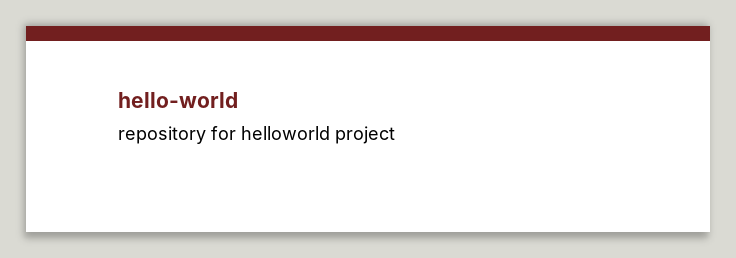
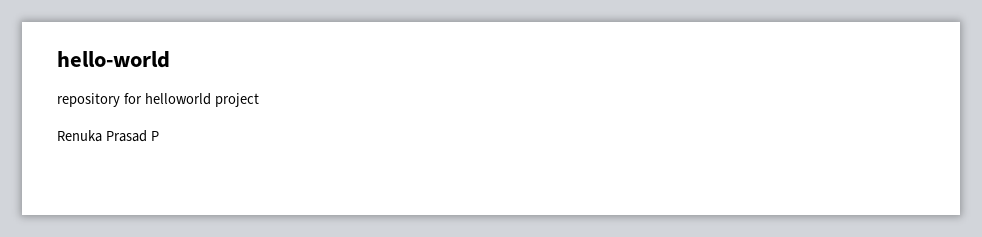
(395, 135) none -> [57,130,159,142] // Renuka Prasad P

